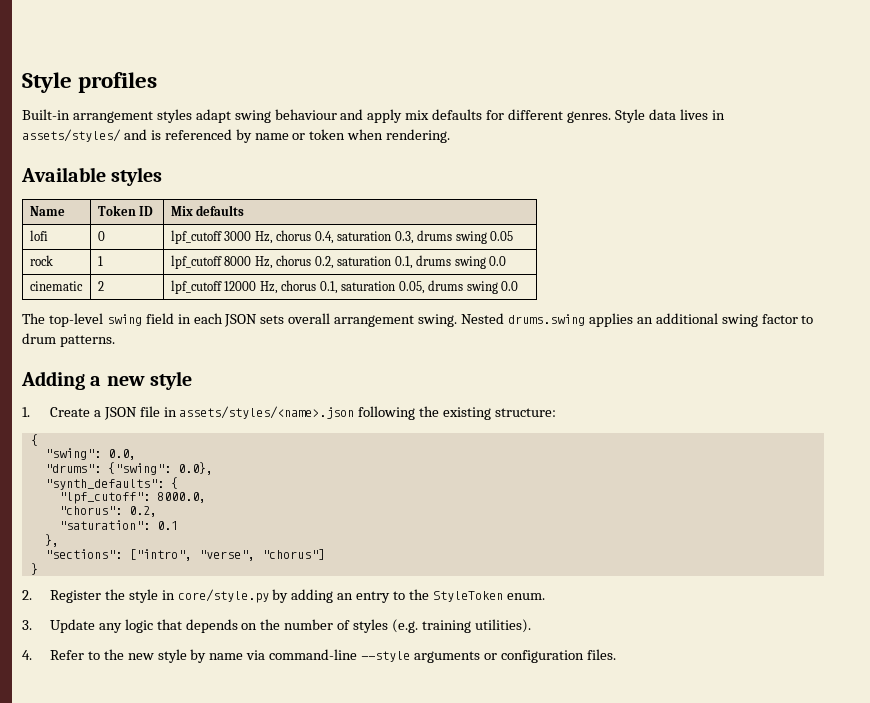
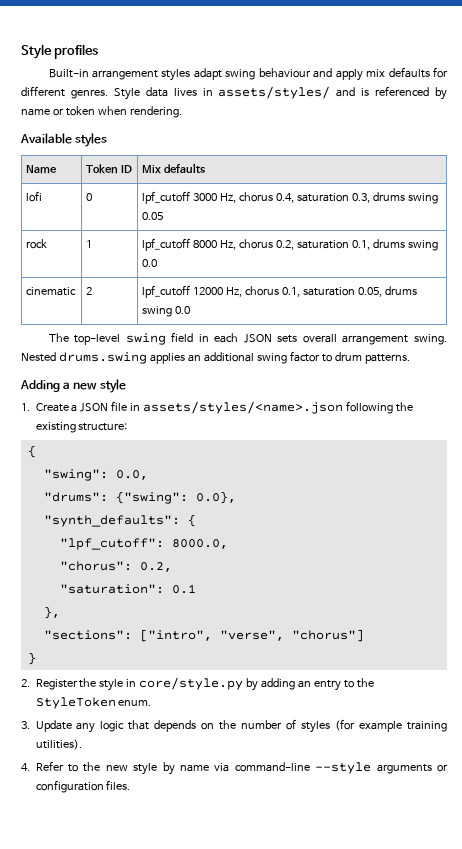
[392,619,419,633] (e.g. -> [335,719,403,732] (for example

